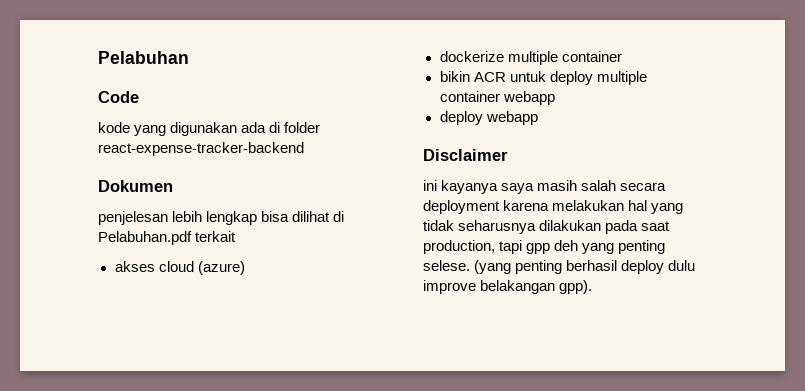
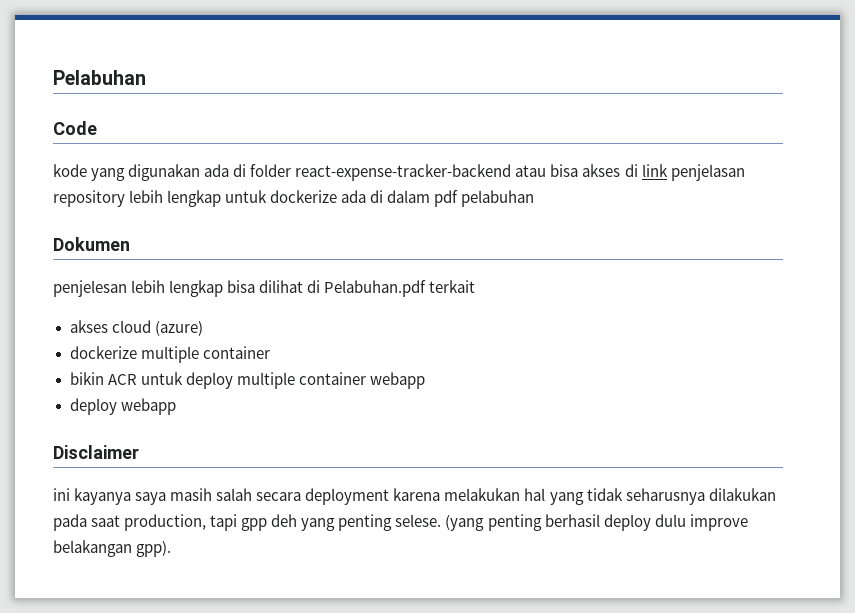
(304, 149) none -> [515,164,745,181] [53,190,535,207] atau bisa akses di link penjelasan repository lebih lengkap untuk dockerize ada di dalam pdf pelabuhan

